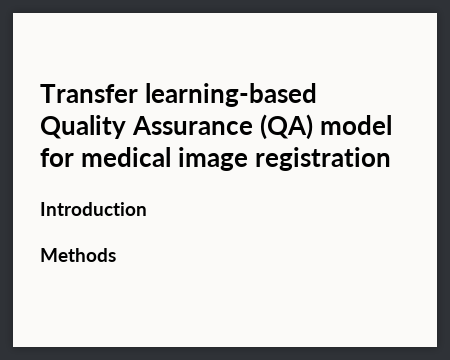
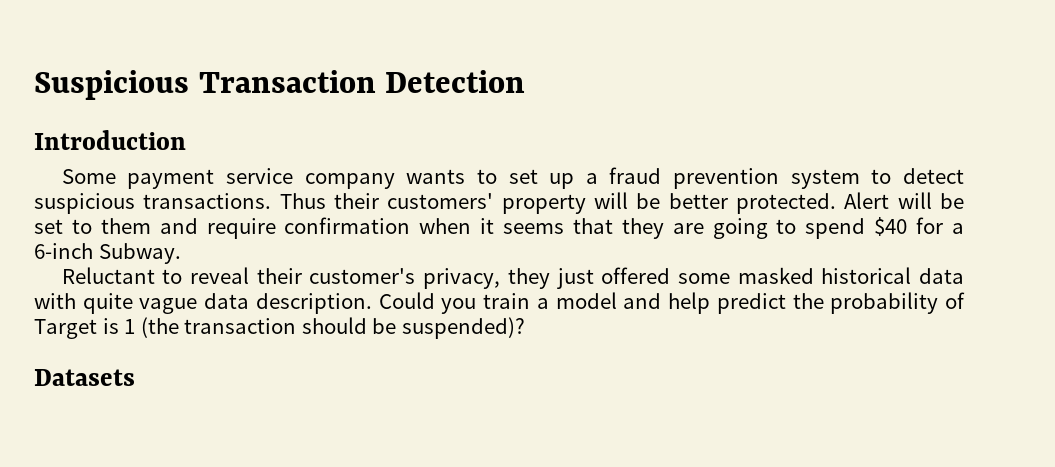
[40,83,318,107] [40,114,393,140] [40,147,392,171] [40,202,147,216] [40,248,116,262] Transfer learning-based Quality Assurance (QA) model for medical image registration // Introduction // Methods -> [34,70,526,100] [34,130,186,150] [61,167,965,189] [34,192,965,214] [34,217,964,239] [34,243,181,264] [61,267,965,289] [34,292,966,314] [34,317,525,339] [34,369,135,386] Suspicious Transaction Detection // Introduction // Some payment service company wants to set up a fraud prevention system to detect suspicious transactions. Thus their customers' property will be better protected. Alert will be set to them and require confirmation when it seems that they are going to spend $40 for a 6-inch Subway. // Reluctant to reveal their customer's privacy, they just offered some masked historical data with quite vague data description. Could you train a model and help predict the probability of Target is 1 (the transaction should be suspended)? // Datasets

